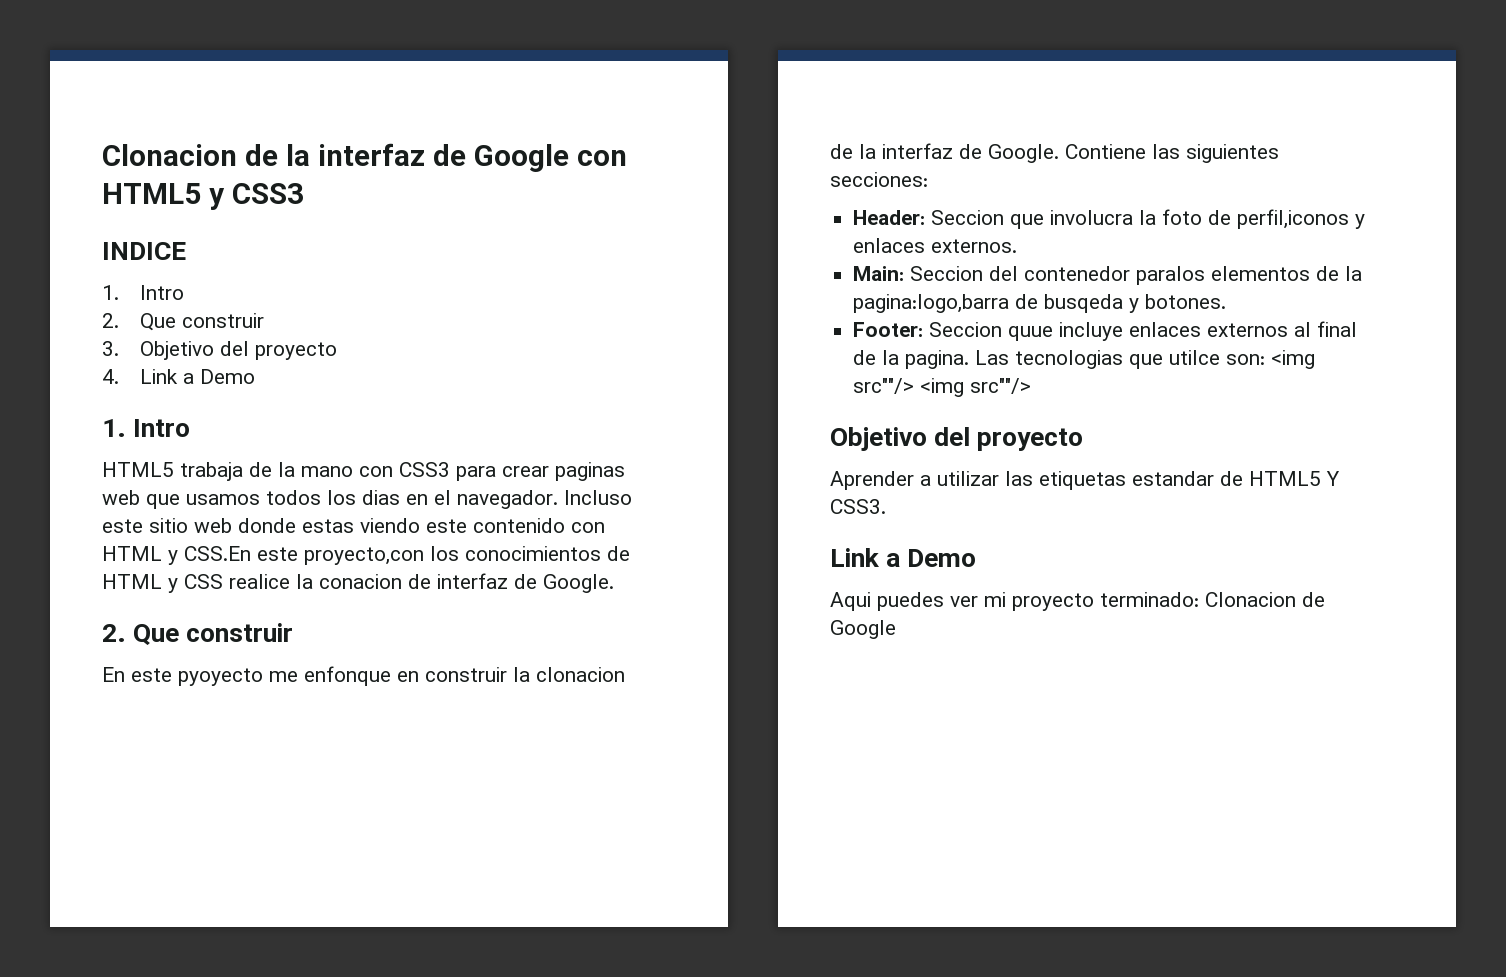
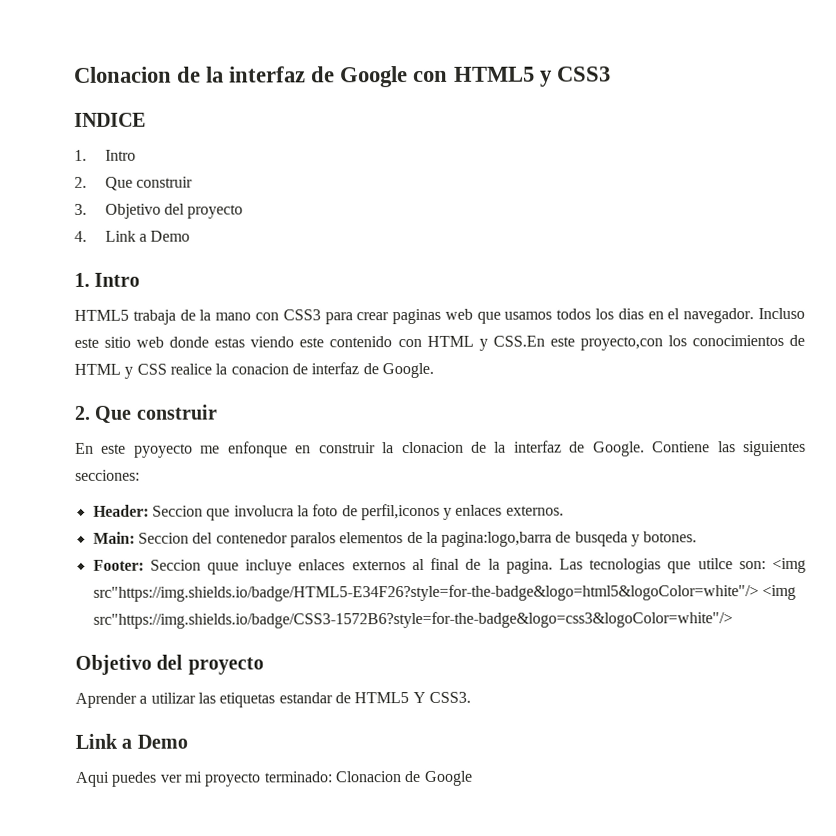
[853,378,1032,397] src""/> <img src""/> -> [92,584,796,602] [92,611,733,629] src"https://img.shields.io/badge/HTML5-E34F26?style=for-the-badge&logo=html5&logoColor=white"/> <img src"https://img.shields.io/badge/CSS3-1572B6?style=for-the-badge&logo=css3&logoColor=white"/>

